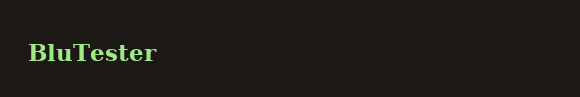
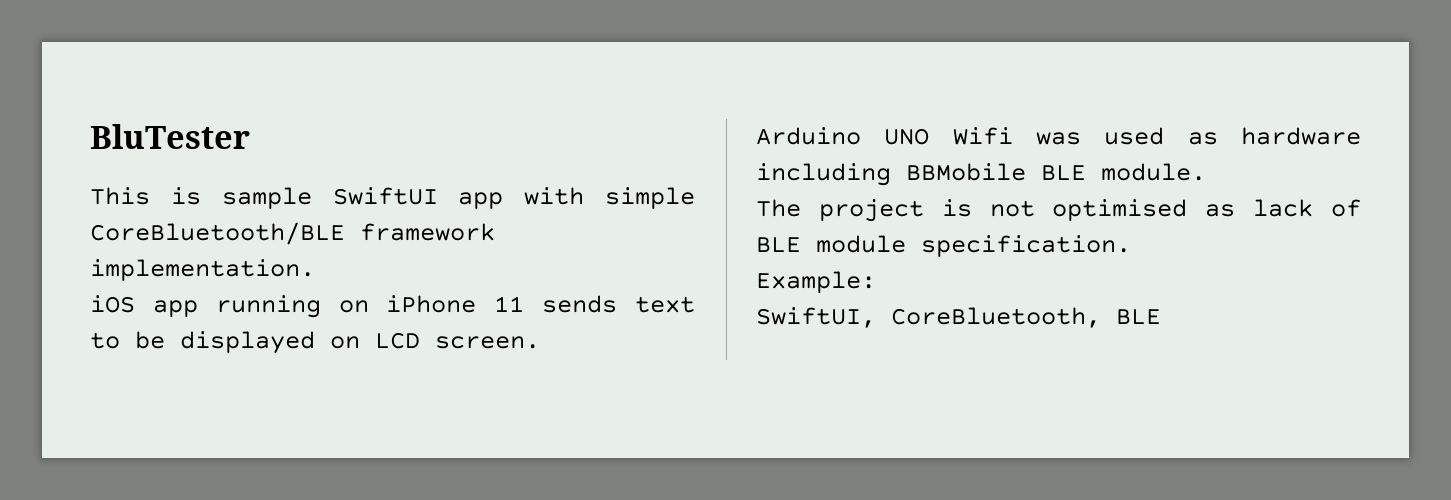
(157, 52) none -> [90,187,695,209] [90,222,495,245] [90,259,315,281] [90,295,695,318] [90,331,540,354] [756,127,1361,145] [756,163,1206,186] [756,199,1361,222] [756,235,1131,257] [756,271,876,293] [756,307,1161,328] // This is sample SwiftUI app with simple CoreBluetooth/BLE framework implementation. // iOS app running on iPhone 11 sends text to be displayed on LCD screen. // Arduino UNO Wifi was used as hardware including BBMobile BLE module. // The project is not optimised as lack of BLE module specification. // Example: // SwiftUI, CoreBluetooth, BLE

